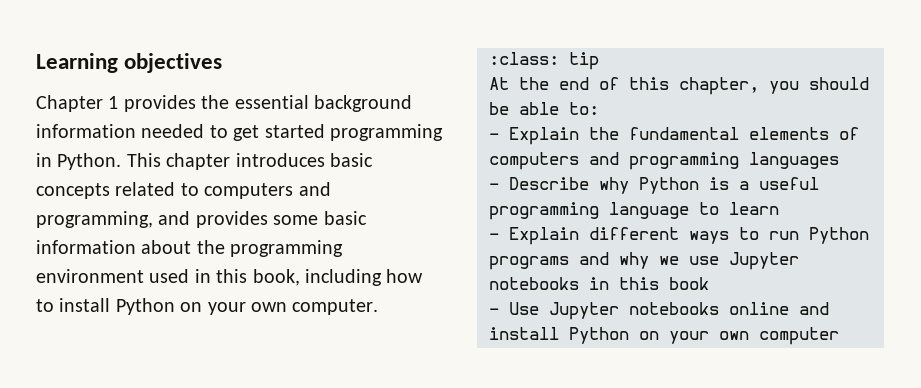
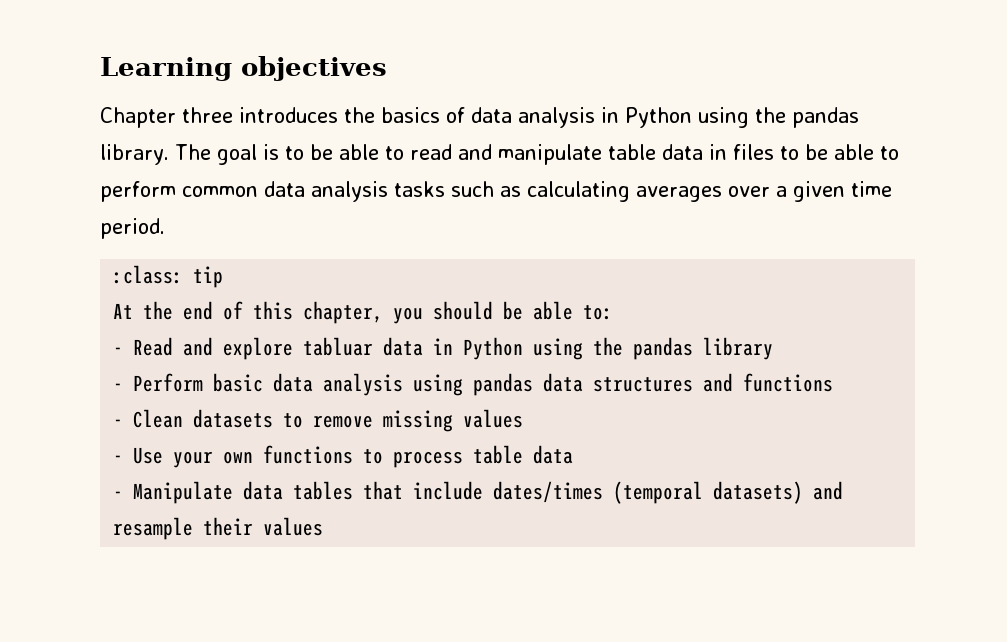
[108,95,412,112] [36,124,443,141] [36,153,373,170] [36,182,331,199] [36,211,367,228] [36,240,344,257] [36,269,424,286] [36,298,379,315] 1 provides the essential background information needed to get started programming in Python. This chapter introduces basic concepts related to computers and programming, and provides some basic information about the programming environment used in this book, including how to install Python on your own computer. -> [182,107,859,128] [100,144,899,165] [100,181,892,202] [100,218,165,239] three introduces the basics of data analysis in Python using the pandas library. The goal is to be able to read and manipulate table data in files to be able to perform common data analysis tasks such as calculating averages over a given time period.
[509,127,859,145] [489,152,839,170] [489,177,819,194] [489,202,779,220] [489,227,869,245] [489,252,799,270] [489,277,709,290] [489,302,829,320] [489,327,839,345] Explain the fundamental elements of computers and programming languages // - Describe why Python is a useful programming language to learn // - Explain different ways to run Python programs and why we use Jupyter notebooks in this book // - Use Jupyter notebooks online and install Python on your own computer -> [133,337,774,360] [113,373,834,396] [113,409,524,432] [113,445,574,468] [113,481,844,504] [113,517,324,540] Read and explore tabluar data in Python using the pandas library // - Perform basic data analysis using pandas data structures and functions // - Clean datasets to remove missing values // - Use your own functions to process table data // - Manipulate data tables that include dates/times (temporal datasets) and resample their values

